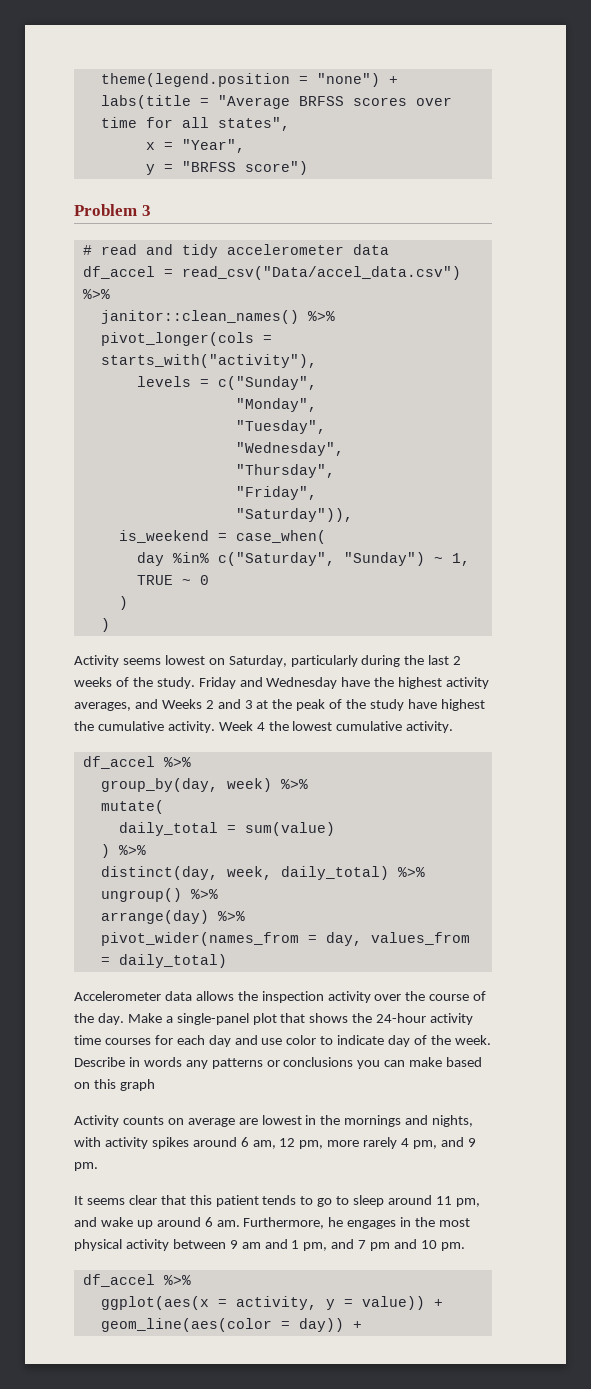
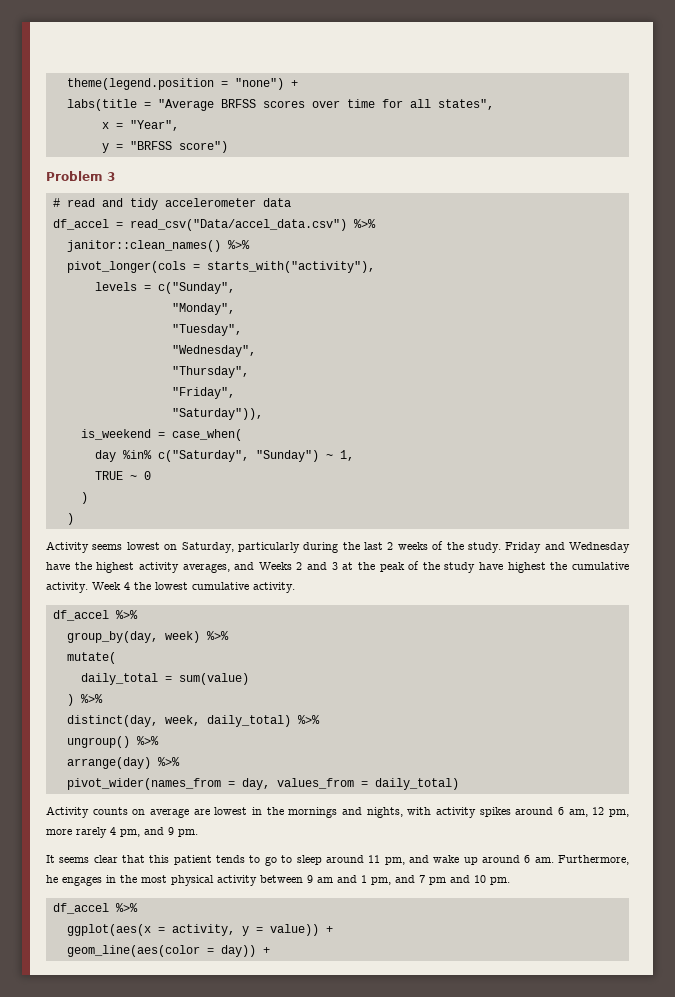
[74,991,487,1003] [74,1013,474,1025] [74,1035,491,1047] [74,1057,483,1069] [74,1079,155,1091] // Accelerometer data allows the inspection activity over the course of the day. Make a single-panel plot that shows the 24-hour activity time courses for each day and use color to indicate day of the week. Describe in words any patterns or conclusions you can make based on this graph -> (459, 784) none

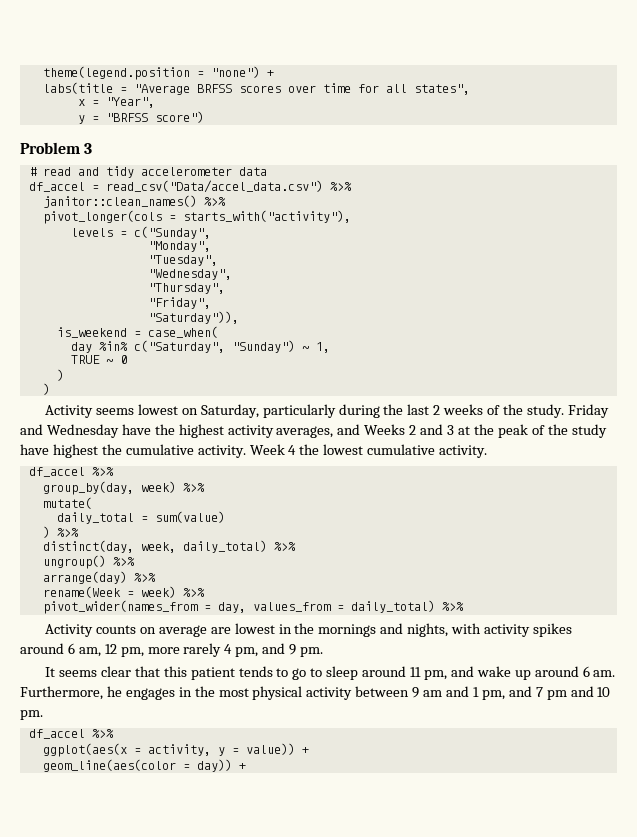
(180, 761) none -> [42,586,205,598] // rename(Week = week) %>%
(459, 784) none -> [441,602,464,611] %>%

